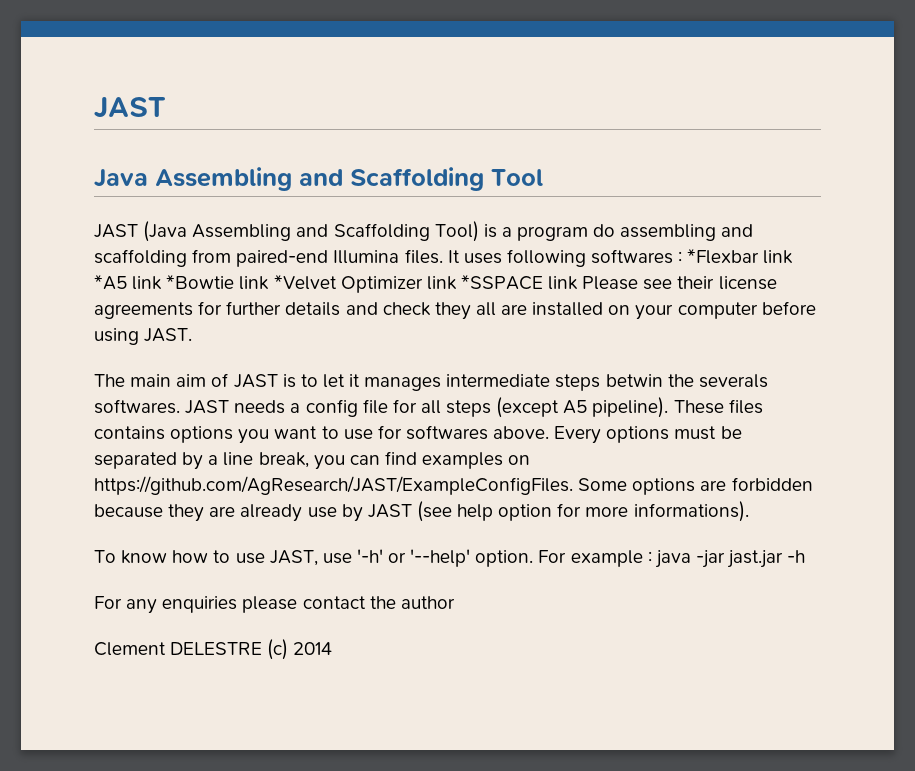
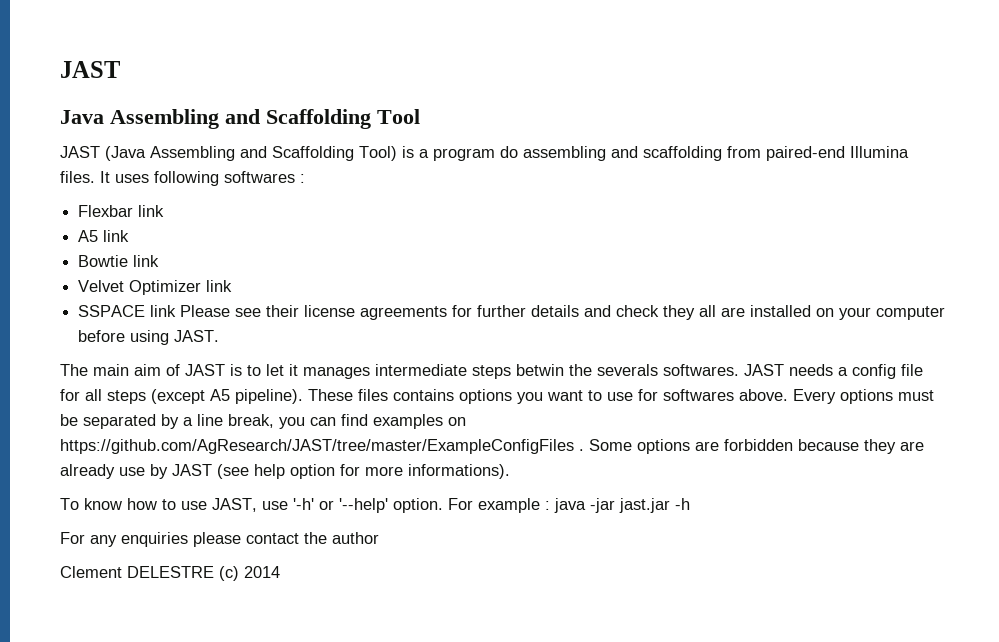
[687,249,794,264] [94,275,337,290] *Flexbar link *A5 link *Bowtie link *Velvet -> [78,205,165,217] [78,230,130,242] [78,255,160,267] [78,280,125,292] // Flexbar link // A5 link // Bowtie link // Velvet
[460,275,543,290] *SSPACE -> [78,305,146,317] // SSPACE
[94,476,573,495] https://github.com/AgResearch/JAST/ExampleConfigFiles. -> [60,439,584,454] https://github.com/AgResearch/JAST/tree/master/ExampleConfigFiles .

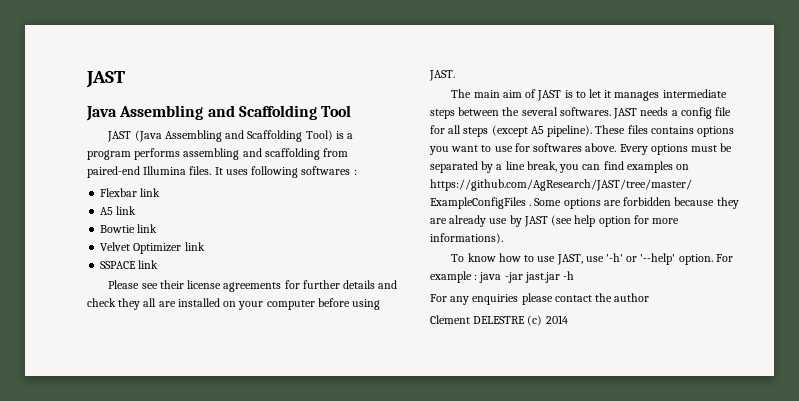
[500,146,518,158] do -> [134,148,181,160] performs
(177, 311) none -> (159, 264) //
[516,364,658,376] betwin the severals -> [458,107,558,116] between the several

